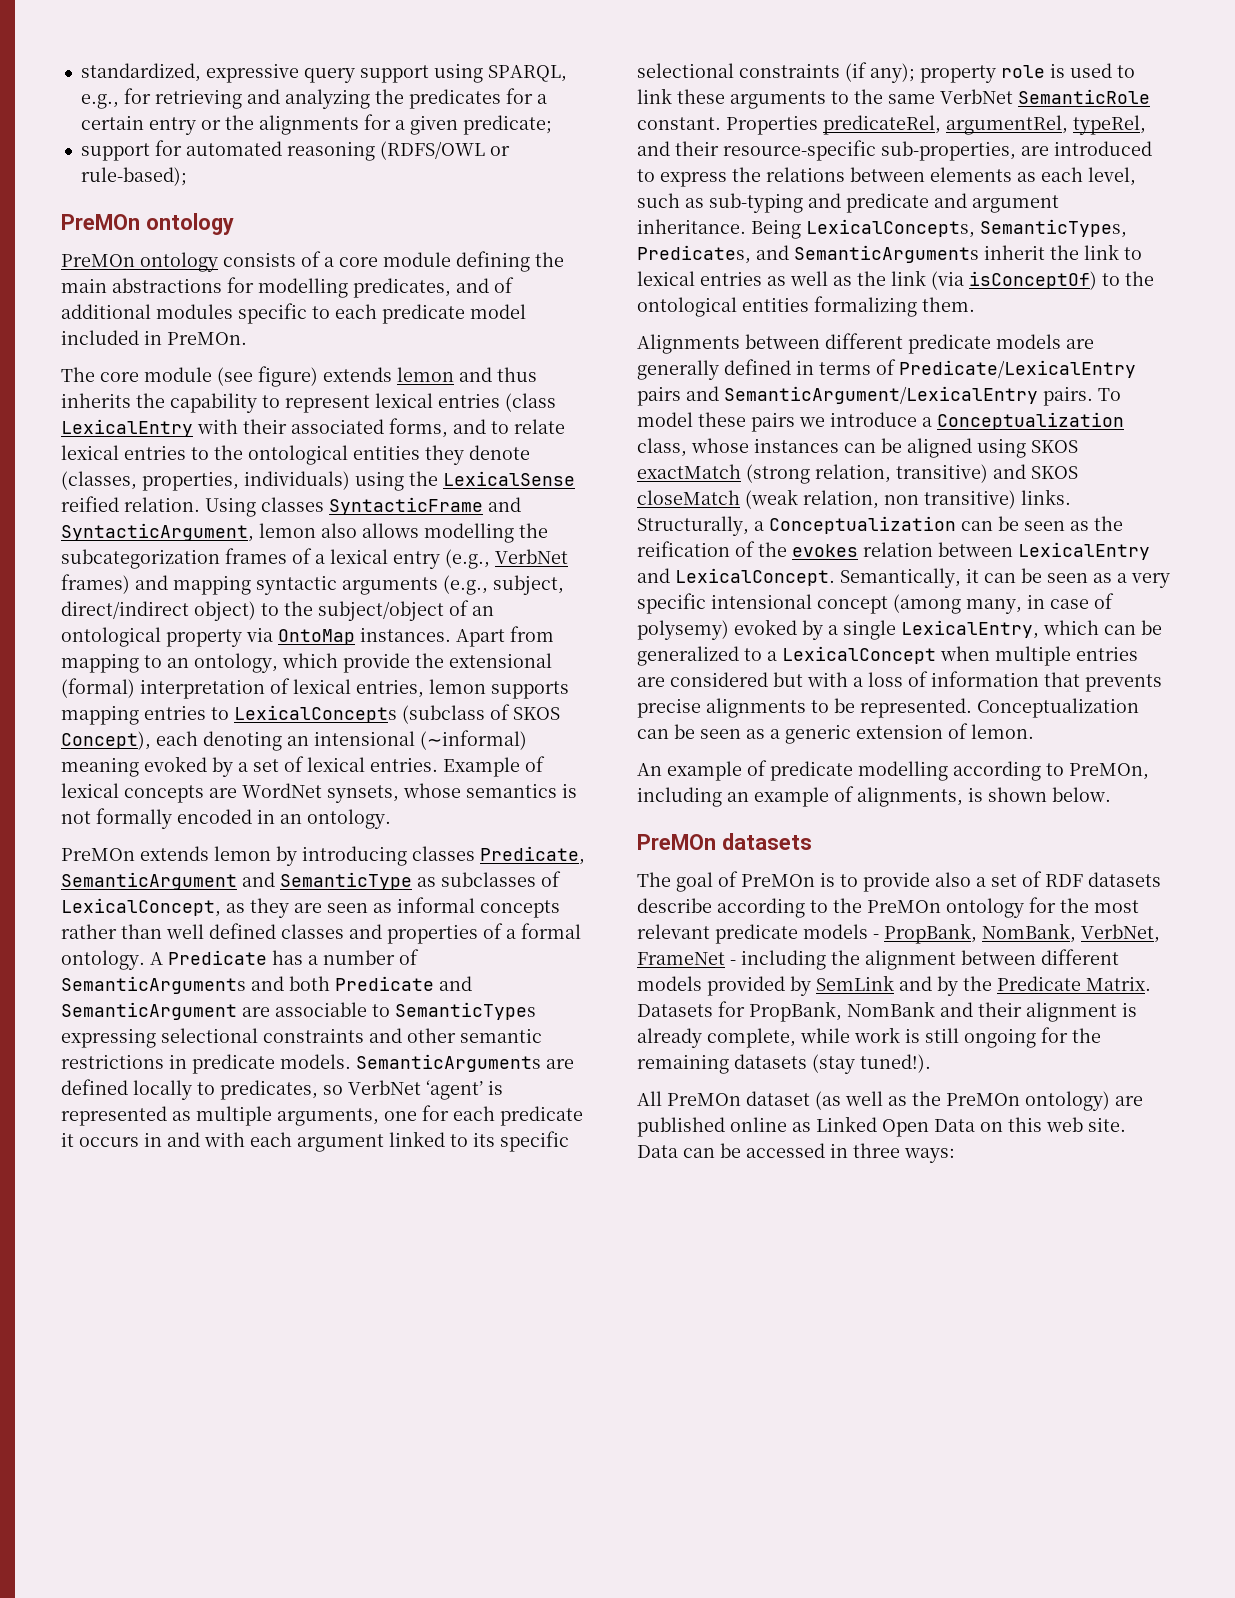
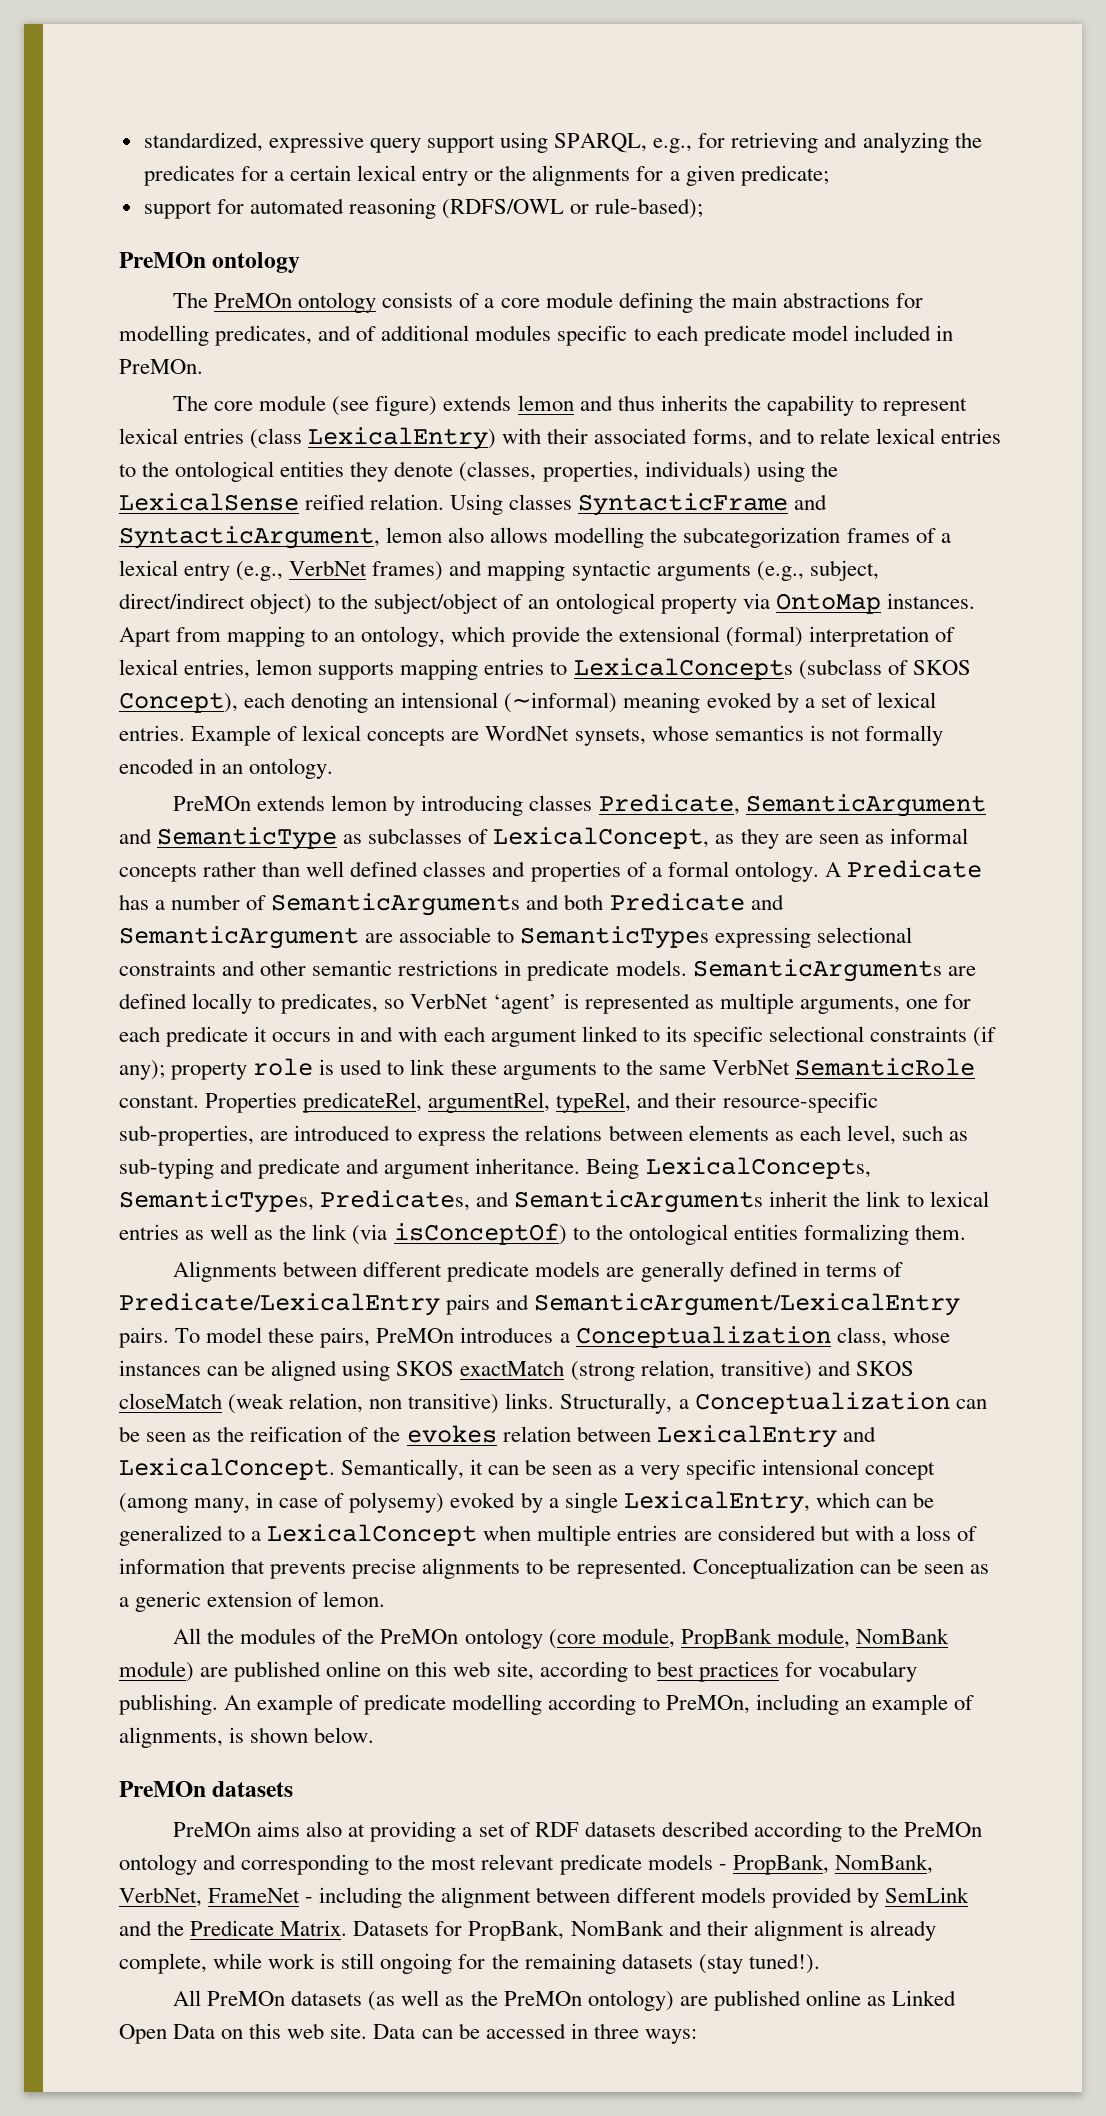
(144, 122) none -> [357,165,417,181] lexical
(234, 224) none -> [173,292,209,308] The
[61,419,193,437] LexicalEntry -> [308,427,497,450] LexicalEntry)
[751,412,917,432] pairs we introduce -> [320,1327,554,1348] pairs, PreMOn introduces
(1034, 731) none -> [173,1628,949,1649] [119,1661,917,1682] [119,1694,218,1715] All the modules of the PreMOn ontology (core module, PropBank module, NomBank module) are published online on this web site, according to best practices for vocabulary publishing.
[637,871,971,892] The goal of PreMOn is to provide also -> [173,1821,457,1842] PreMOn aims also at providing
[637,898,712,913] describe -> [661,1821,749,1837] described
[1029,897,1056,913] for -> [203,1854,393,1875] and corresponding to
[937,976,958,996] by -> (152, 1928) none
[746,1091,810,1106] dataset -> [291,1990,363,2006] datasets

